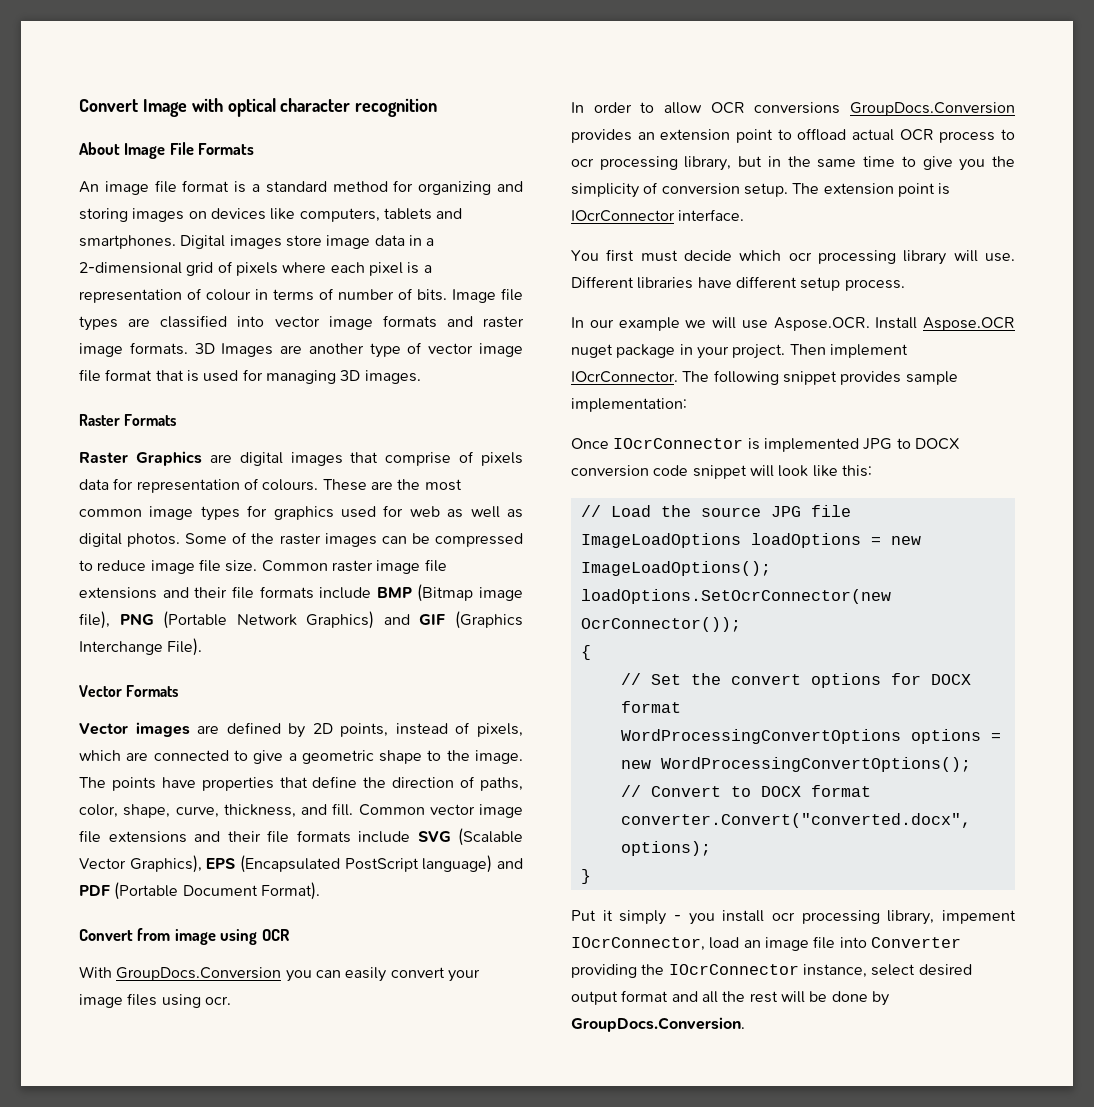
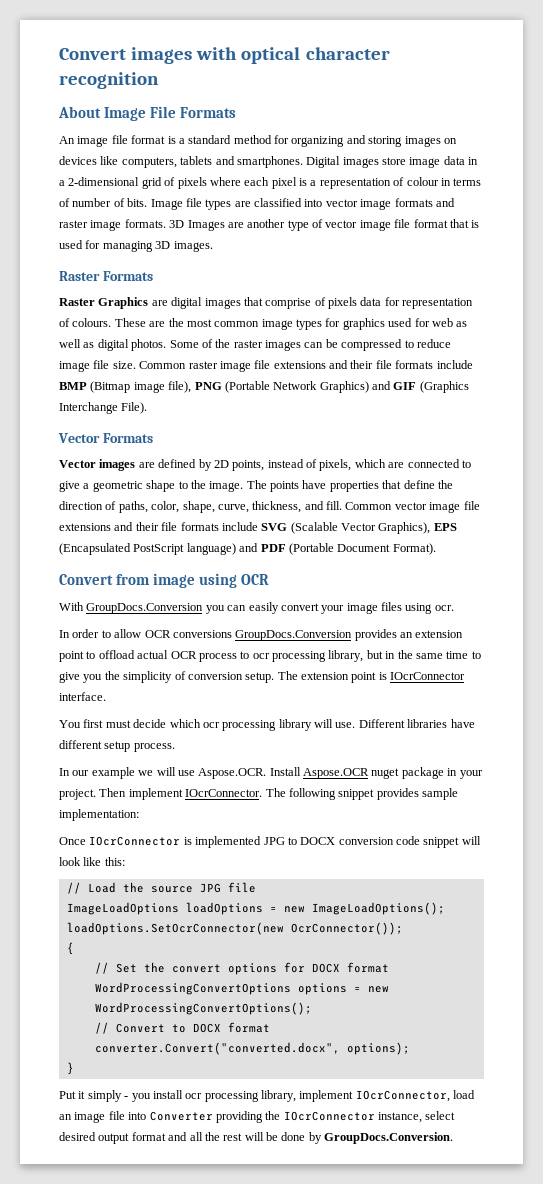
[79,99,187,117] Convert Image -> [59,47,193,64] Convert images
[942,910,1016,924] impement -> [299,1090,354,1102] implement

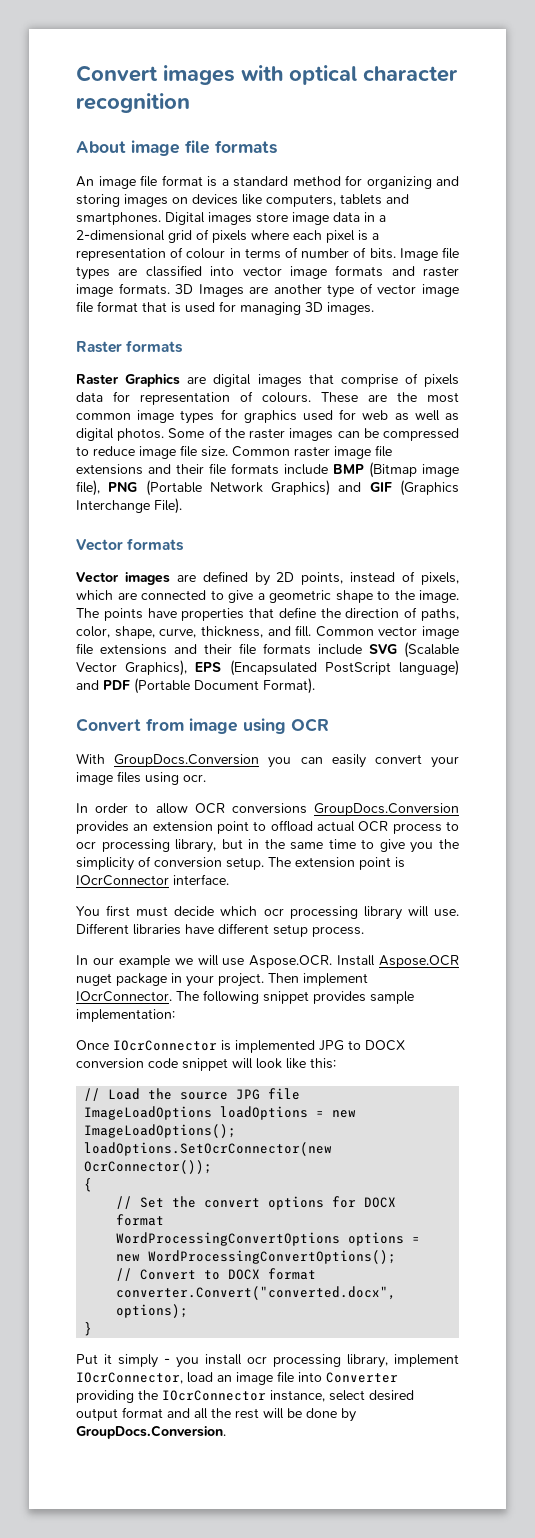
[104,106,237,121] Image File Formats -> [131,140,277,156] image file formats
[102,271,153,281] Formats -> [126,340,184,353] formats
[102,433,153,443] Formats -> [127,538,185,551] formats

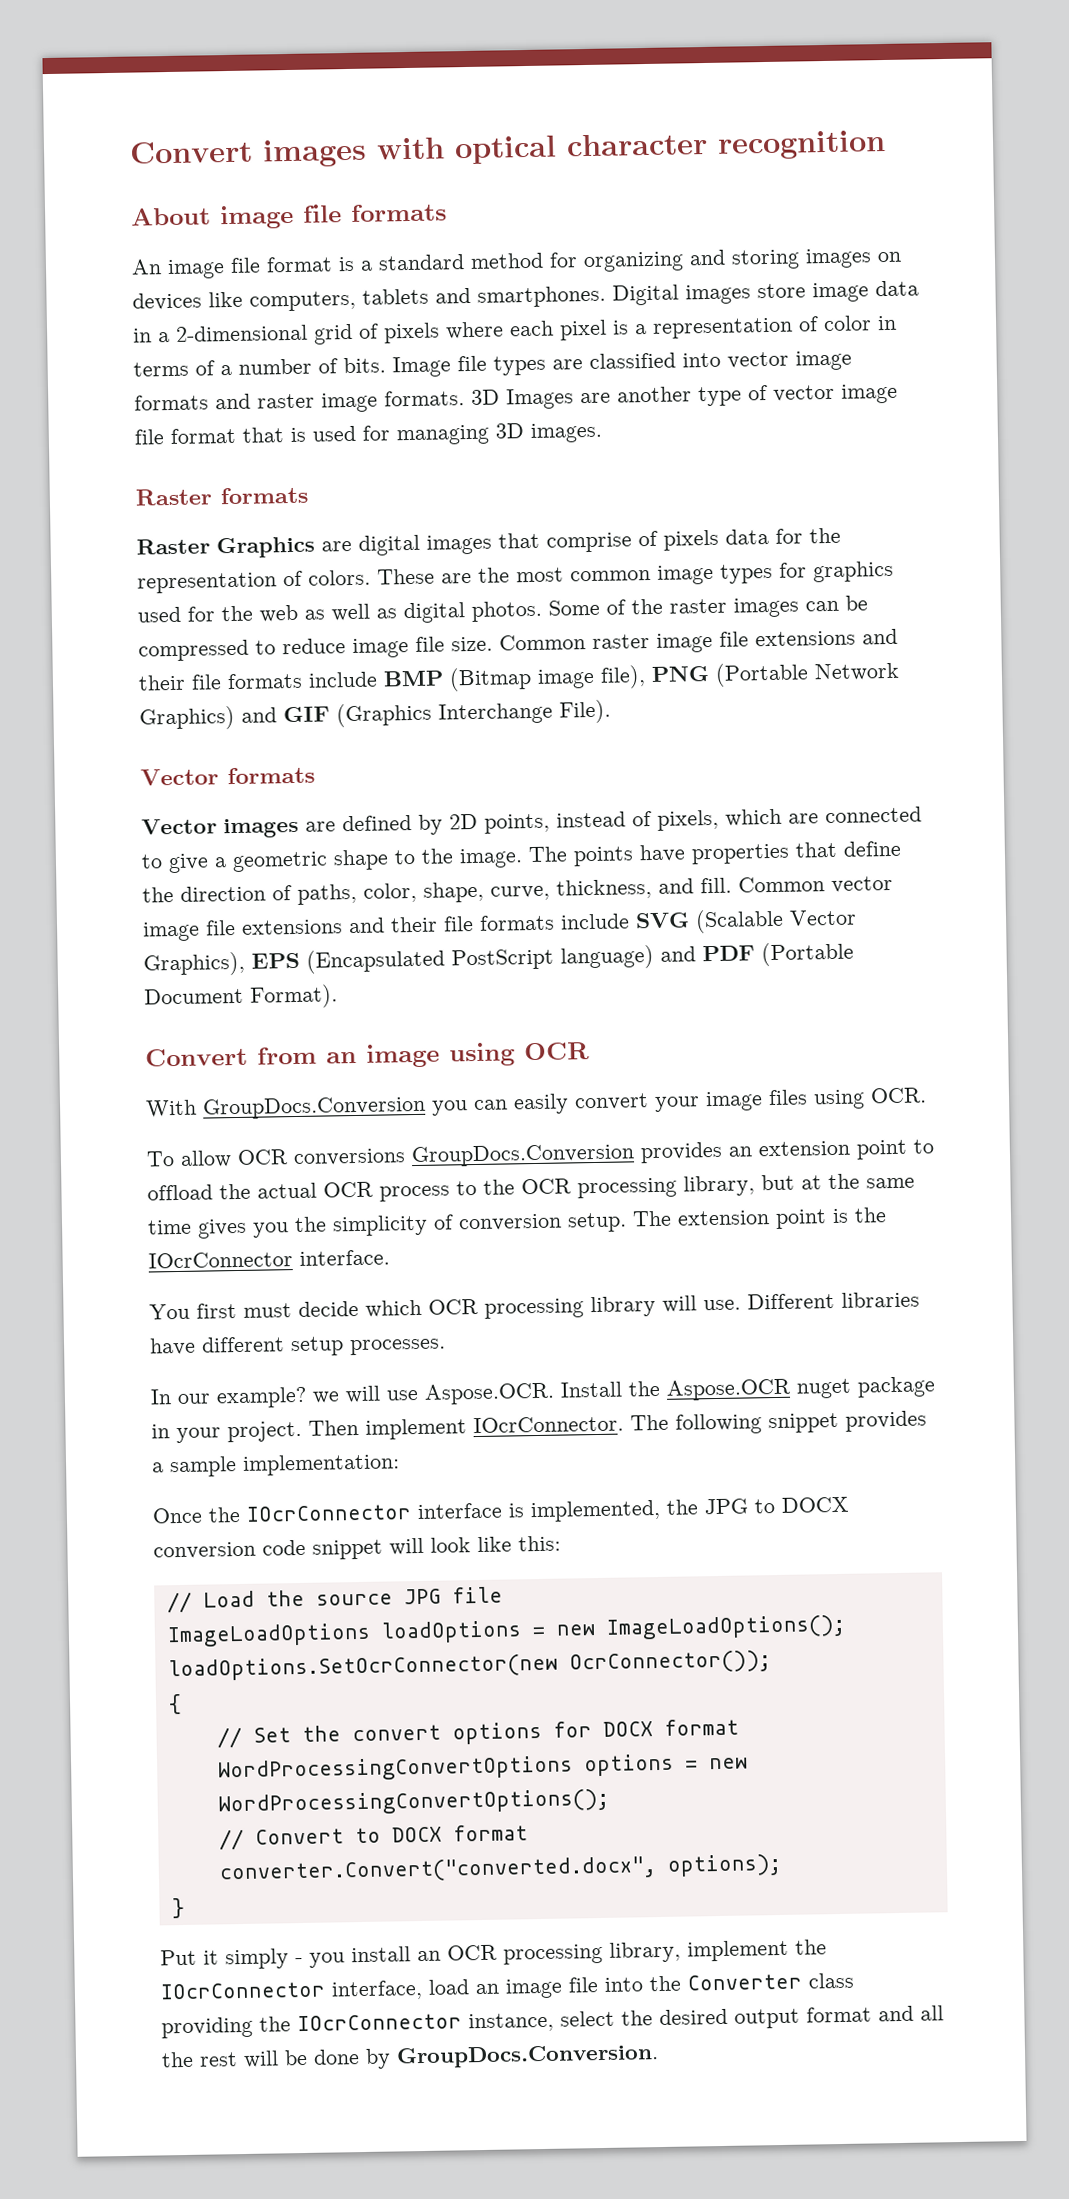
[186,248,226,259] colour -> [823,315,872,332] color
(298, 252) none -> [220,364,232,376] a
[140,391,311,405] representation of colours. -> [809,527,841,544] [137,569,371,594] the representation of colors.
(357, 414) none -> [221,605,253,622] the
(184, 724) none -> [326,1051,357,1064] an
[183,774,206,782] [76,803,149,813] ocr. // In order to -> [870,1087,927,1104] [146,1151,175,1167] OCR. // To
(313, 826) none -> [219,1183,251,1200] the
[76,841,96,849] ocr -> [483,1178,572,1195] the OCR
[248,839,260,849] in -> [801,1175,822,1190] at
[361,839,405,852] to give -> [197,1218,247,1239] gives
(405, 862) none -> [854,1207,887,1223] the
[263,908,284,916] ocr -> [428,1298,479,1315] OCR
[312,926,364,937] process. -> [350,1338,446,1356] processes.
[118,955,170,968] example -> [216,1386,307,1409] example?
(376, 960) none -> [628,1380,660,1397] the
(366, 997) none -> [152,1462,164,1473] a
[113,1040,315,1053] IOcrConnector is implemented -> [208,1499,698,1523] the IOcrConnector interface is implemented, the
[247,1356,267,1364] ocr -> [417,1944,498,1962] an OCR
[76,1372,183,1384] IOcrConnector, -> [795,1939,827,1955] [160,1980,423,2001] the IOcrConnector interface,
[326,1372,398,1383] Converter -> [649,1972,854,1992] the Converter class
(365, 1395) none -> [621,2010,653,2026] the

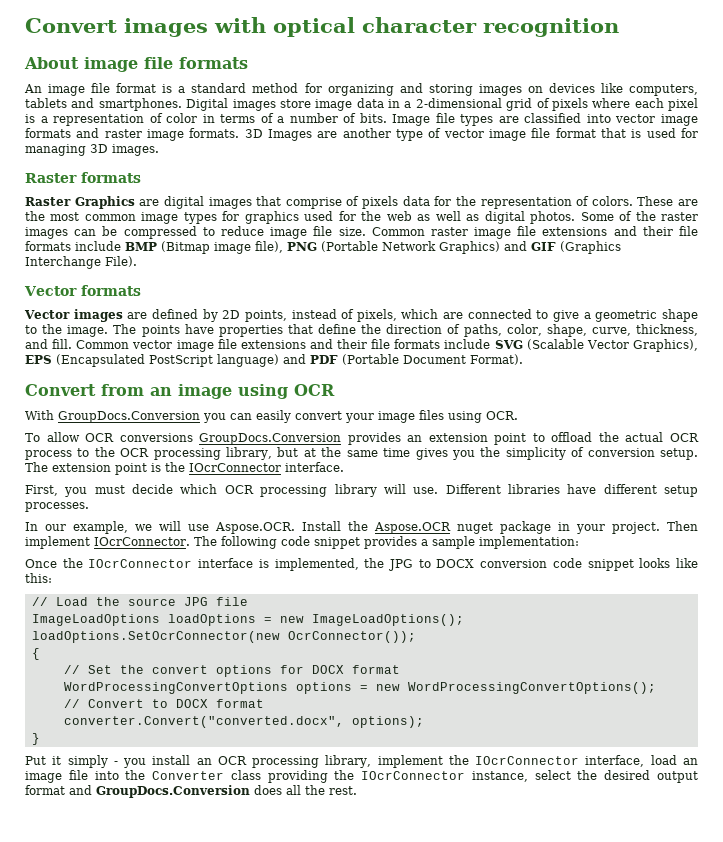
[149,1303,237,1320] You first -> [25,485,88,497] First, you
[216,1386,307,1409] example? -> [73,521,128,534] example,
(762, 1424) none -> [281,536,310,546] code
[389,1537,471,1556] will look -> [639,558,671,568] looks
[920,2005,944,2021] [161,2044,659,2069] all the rest will be done by GroupDocs.Conversion. -> [96,785,357,798] GroupDocs.Conversion does all the rest.

